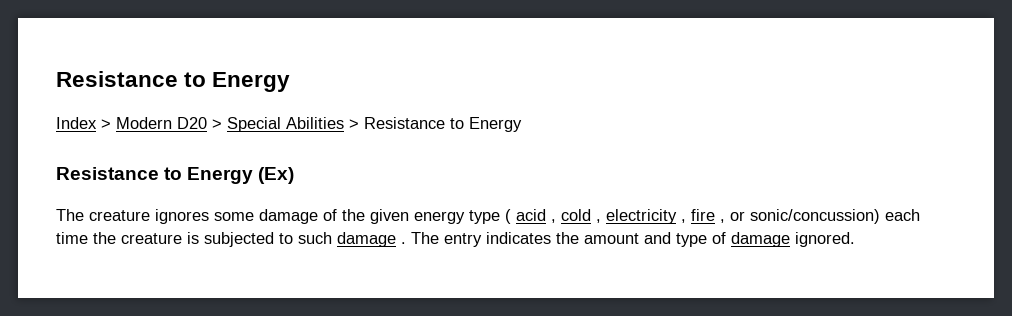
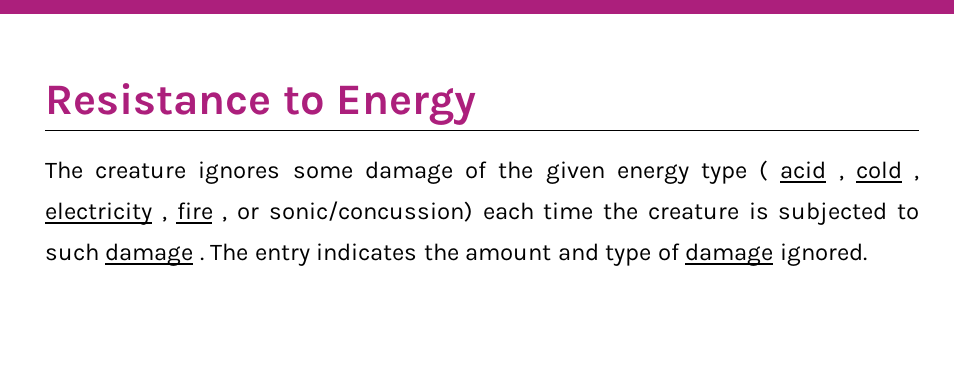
[56,71,291,92] [56,117,522,132] [56,167,295,184] Resistance to Energy // Index > Modern D20 > Special Abilities > Resistance to Energy // Resistance to Energy (Ex) -> [45,83,477,125] Resistance to Energy

